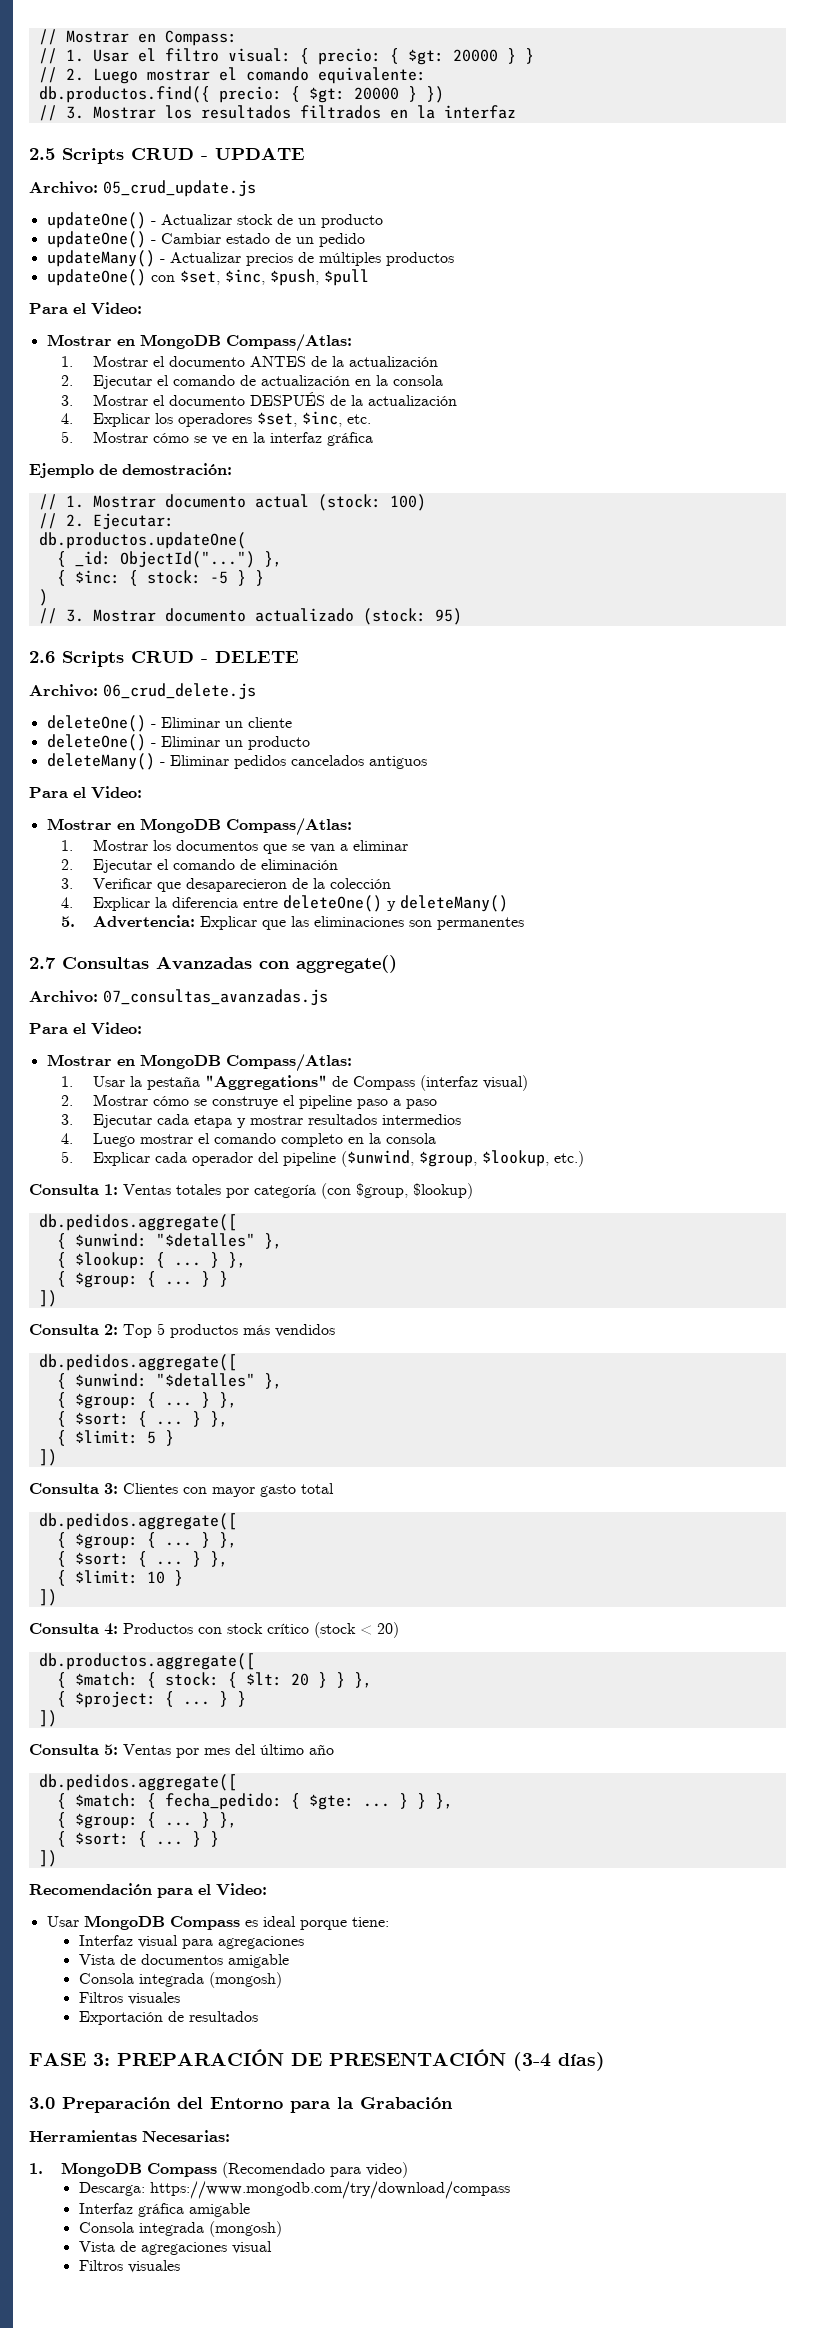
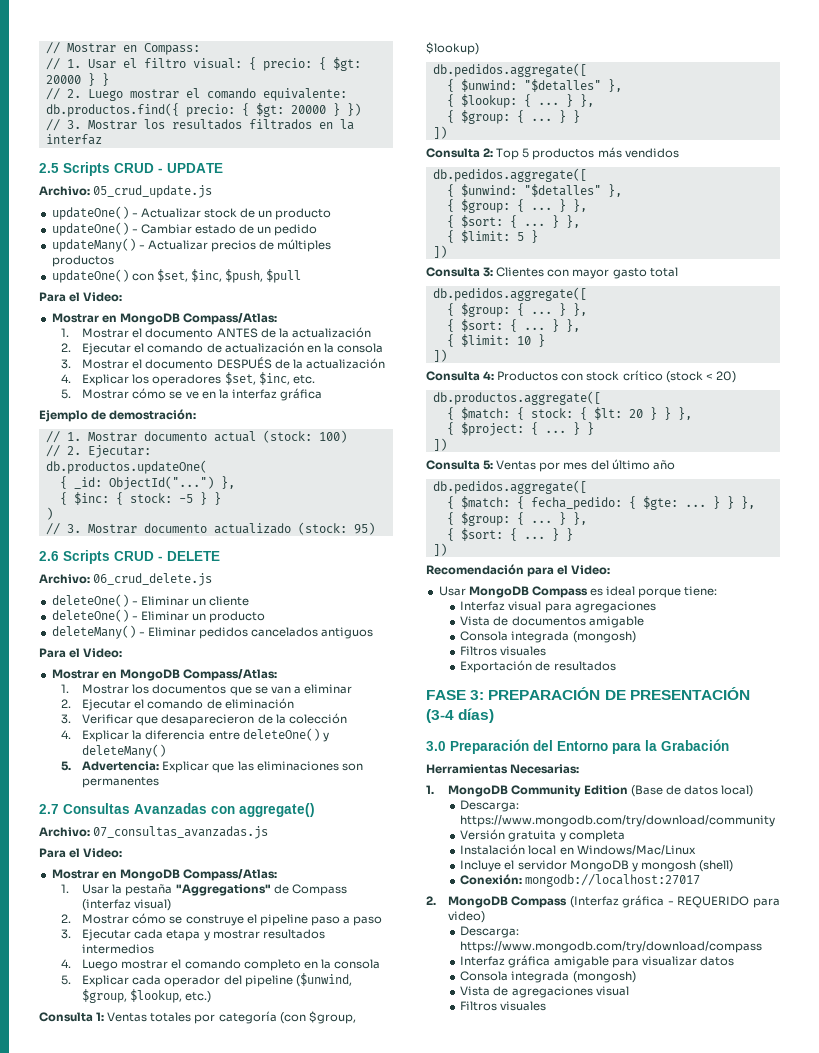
[146,2162,325,2178] Compass (Recomendado -> [510,785,754,797] [460,800,520,812] [460,815,776,827] [460,829,625,842] [460,844,696,855] [460,860,733,872] [460,874,701,887] [426,895,750,908] Community Edition (Base de datos local) // Descarga: https://www.mongodb.com/try/download/community // Versión gratuita y completa // Instalación local en Windows/Mac/Linux // Incluye el servidor MongoDB y mongosh (shell) // Conexión: mongodb://localhost:27017 // 2. MongoDB Compass (Interfaz gráfica - REQUERIDO
(250, 2210) none -> [611,956,734,968] para visualizar datos

